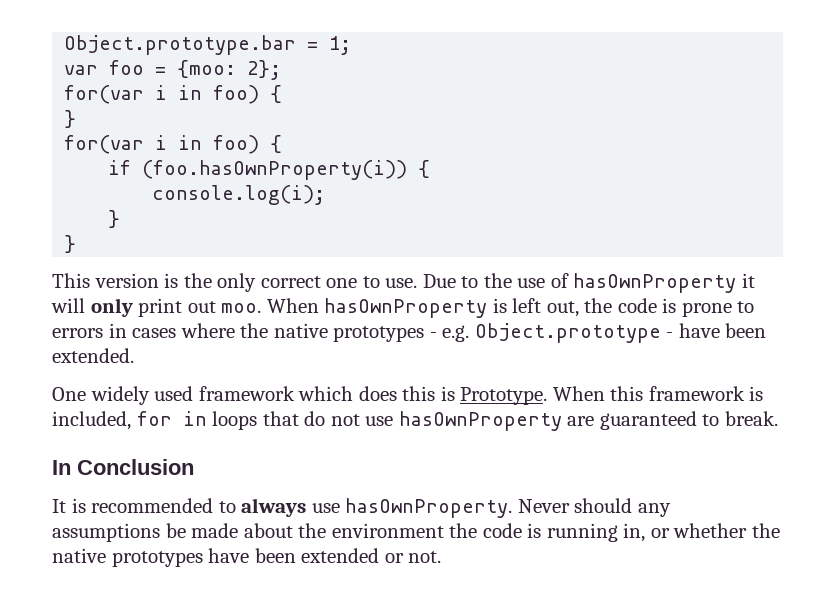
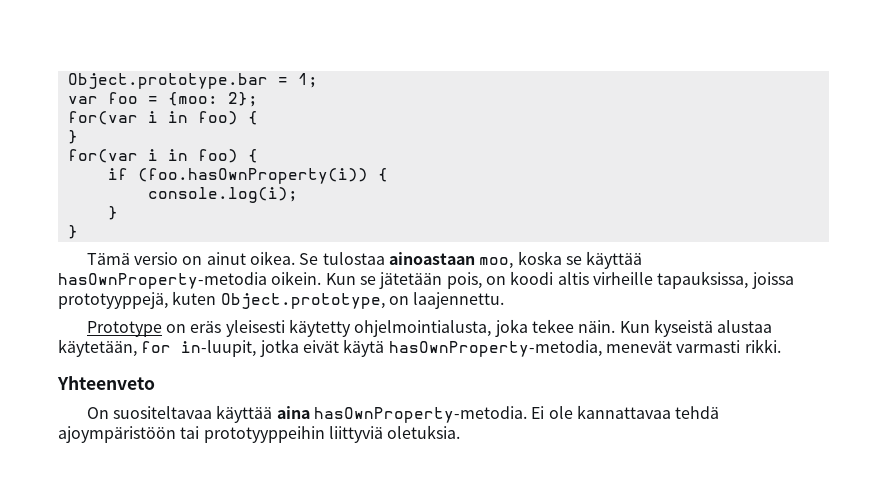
[52,273,756,293] [51,298,755,318] [52,323,767,343] [52,348,134,363] [52,386,764,405] [52,411,778,431] [52,459,194,475] [52,498,671,518] [52,523,780,542] [52,548,442,567] This version is the only correct one to use. Due to the use of hasOwnProperty it will only print out moo. When hasOwnProperty is left out, the code is prone to errors in cases where the native prototypes - e.g. Object.prototype - have been extended. // One widely used framework which does this is Prototype. When this framework is included, for in loops that do not use hasOwnProperty are guaranteed to break. // In Conclusion // It is recommended to always use hasOwnProperty. Never should any assumptions be made about the environment the code is running in, or whether the native prototypes have been extended or not. -> [86,251,643,269] [58,271,794,289] [58,291,505,309] [86,319,773,337] [58,339,781,357] [57,376,155,390] [86,405,720,423] [58,425,461,443] Tämä versio on ainut oikea. Se tulostaa ainoastaan moo, koska se käyttää hasOwnProperty-metodia oikein. Kun se jätetään pois, on koodi altis virheille tapauksissa, joissa prototyyppejä, kuten Object.prototype, on laajennettu. // Prototype on eräs yleisesti käytetty ohjelmointialusta, joka tekee näin. Kun kyseistä alustaa käytetään, for in-luupit, jotka eivät käytä hasOwnProperty-metodia, menevät varmasti rikki. // Yhteenveto // On suositeltavaa käyttää aina hasOwnProperty-metodia. Ei ole kannattavaa tehdä ajoympäristöön tai prototyyppeihin liittyviä oletuksia.

